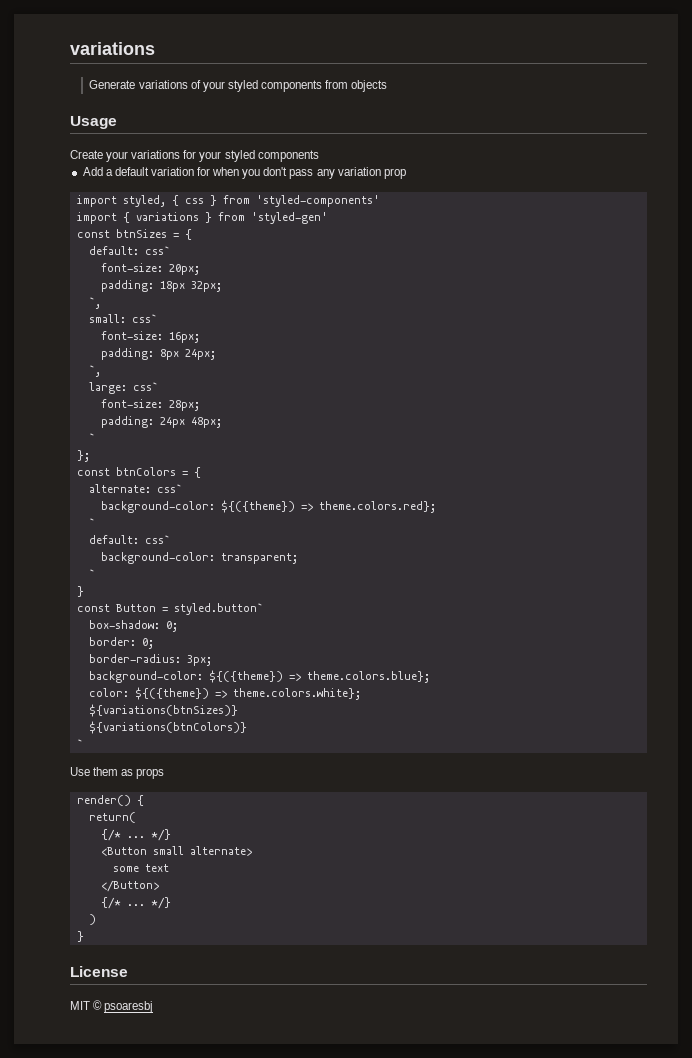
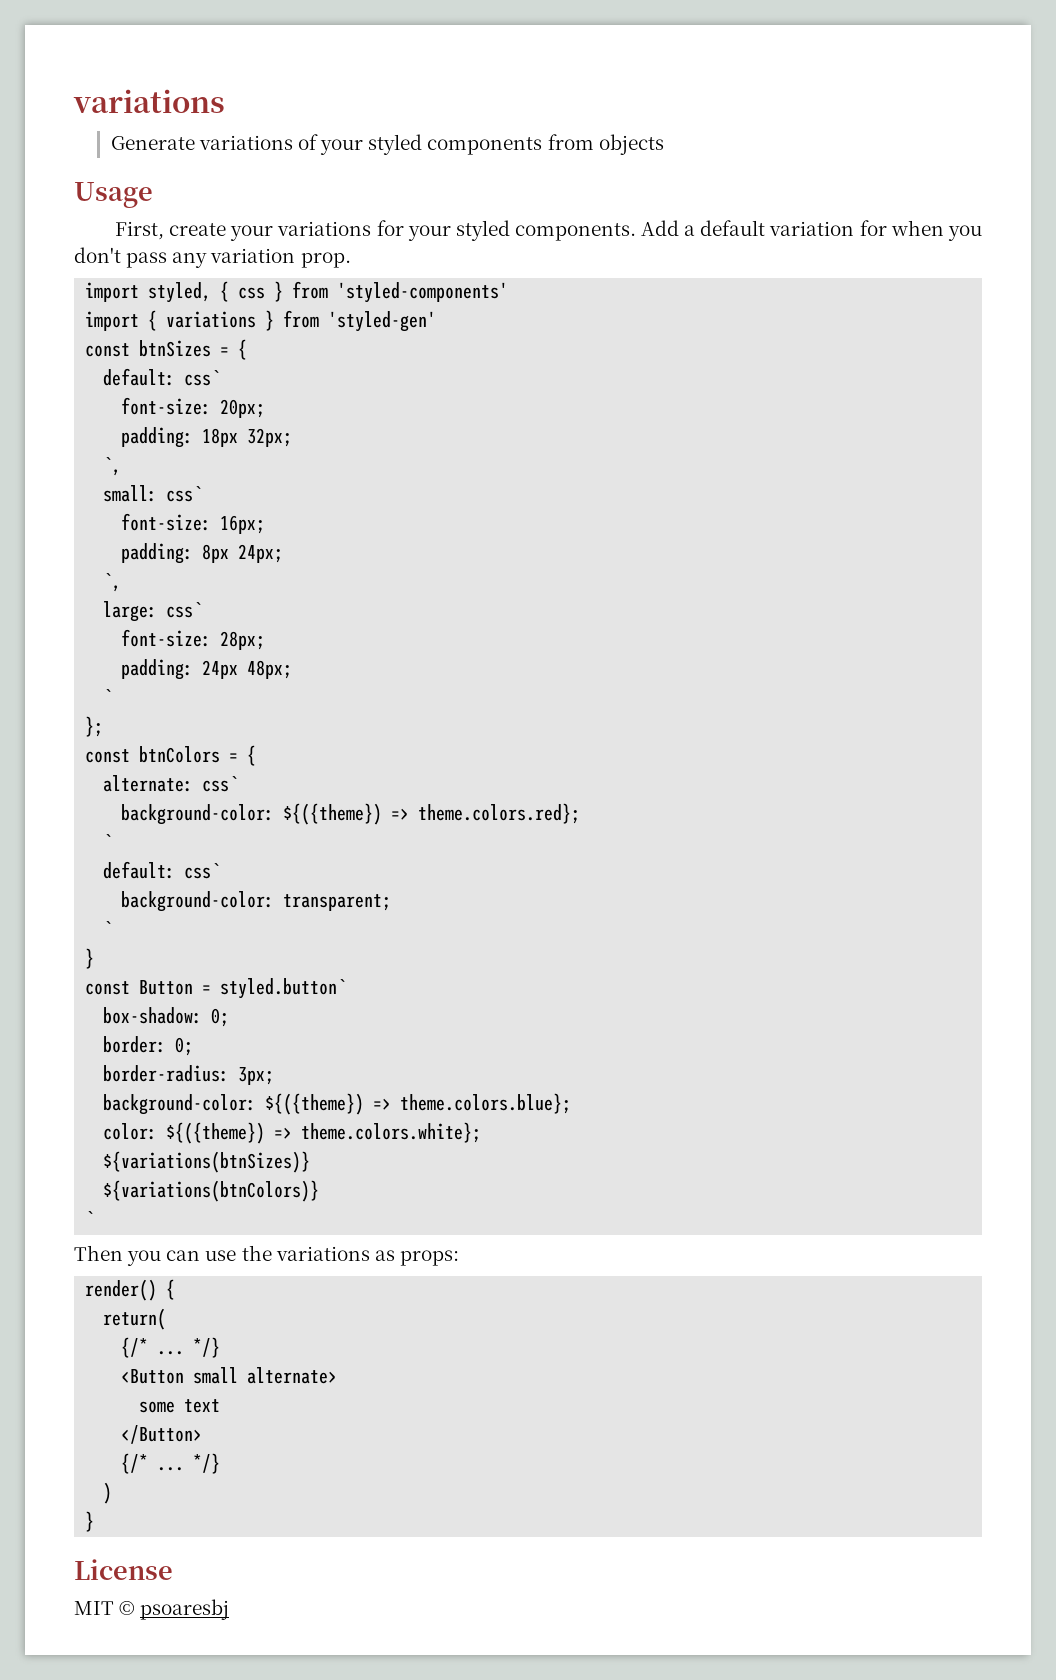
[70,150,103,159] Create -> [115,221,227,240] First, create
[257,150,319,162] components // -> [514,223,636,241] components.
[383,168,406,179] prop -> [300,252,351,268] prop.
[70,767,165,779] Use them as props -> [74,1245,459,1266] Then you can use the variations as props:

